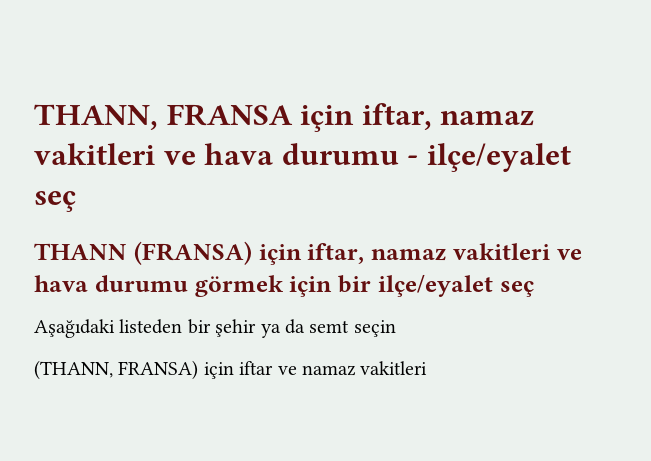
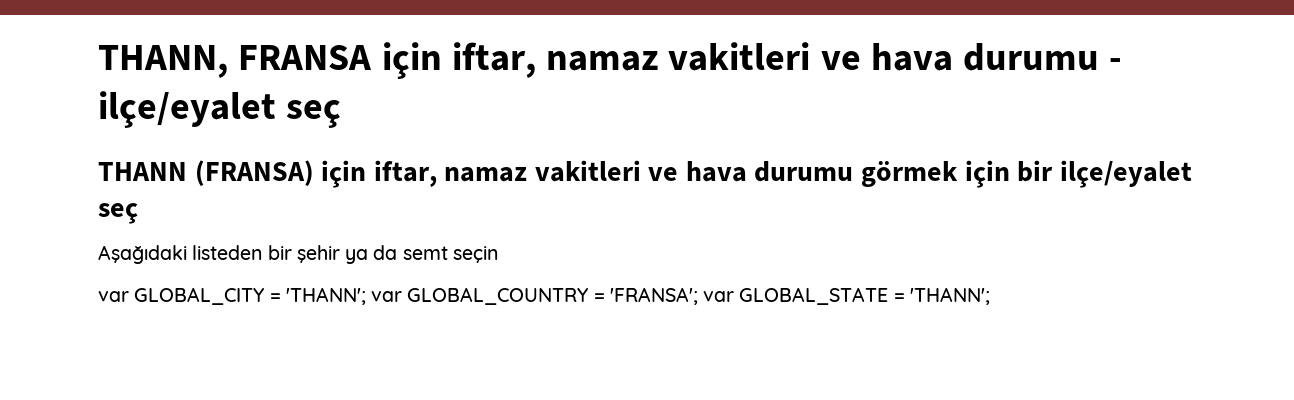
[34,360,428,380] (THANN, FRANSA) için iftar ve namaz vakitleri -> [98,287,990,305] var GLOBAL_CITY = 'THANN'; var GLOBAL_COUNTRY = 'FRANSA'; var GLOBAL_STATE = 'THANN';

